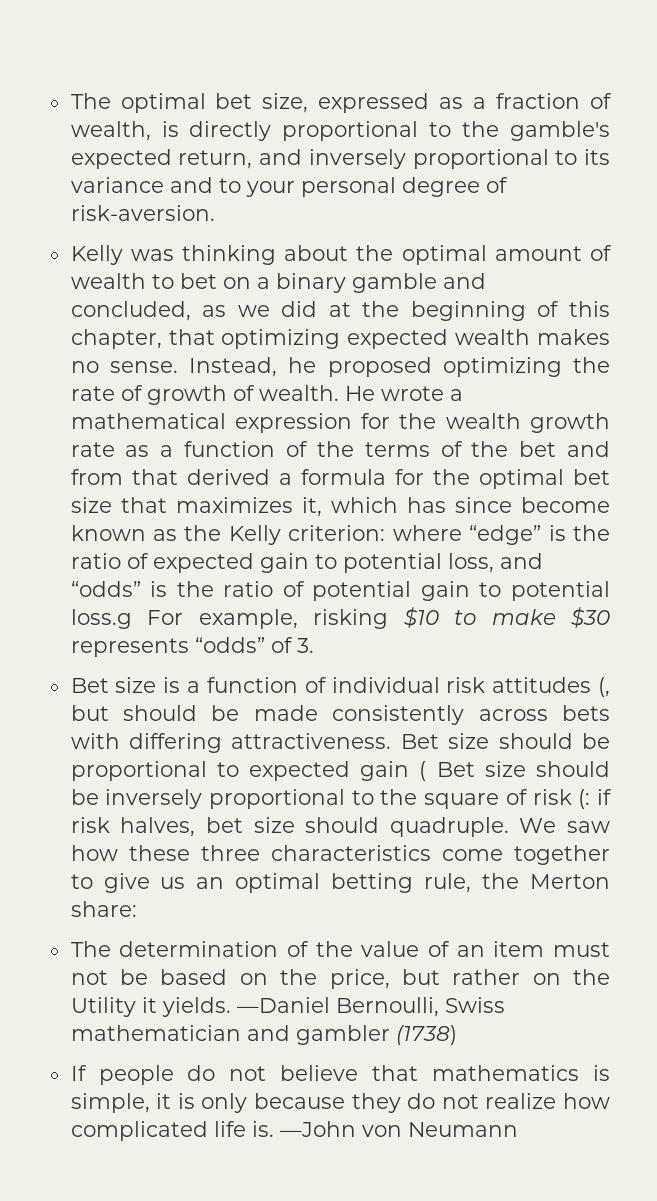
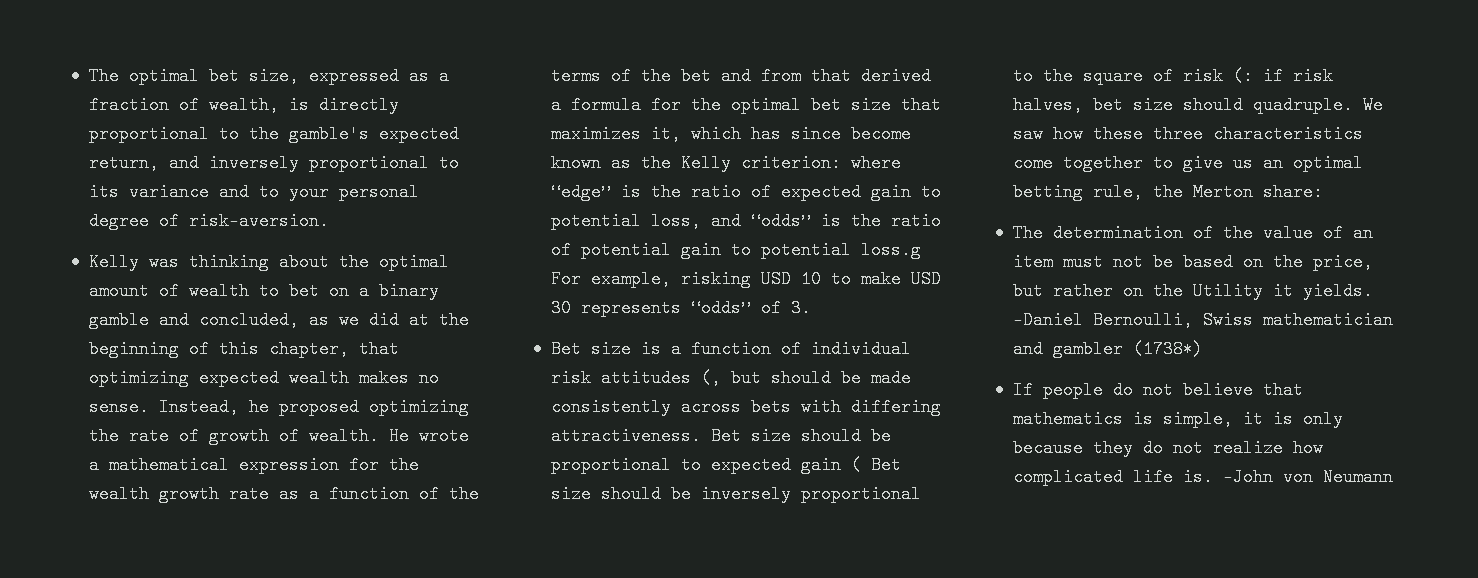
[403,607,611,628] $10 to make $30 -> [760,270,941,288] [550,299,571,317] USD 10 to make USD 30
[395,1025,457,1045] (1738) -> [1132,340,1203,358] (1738*)

